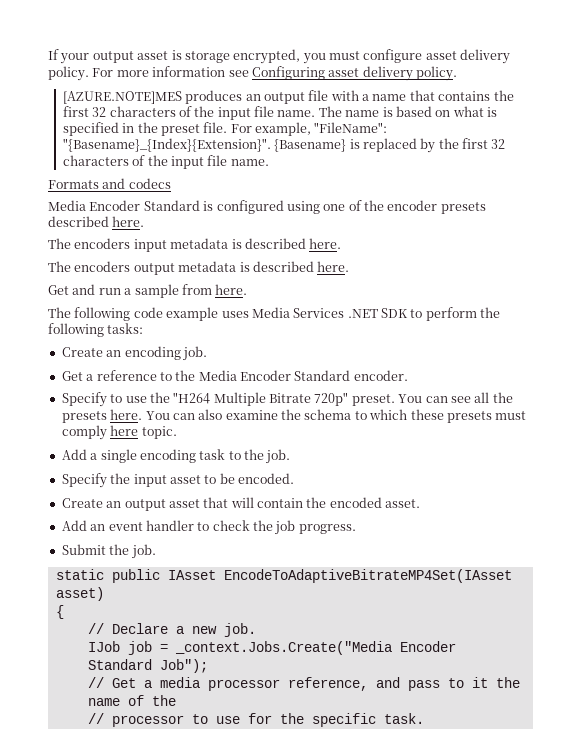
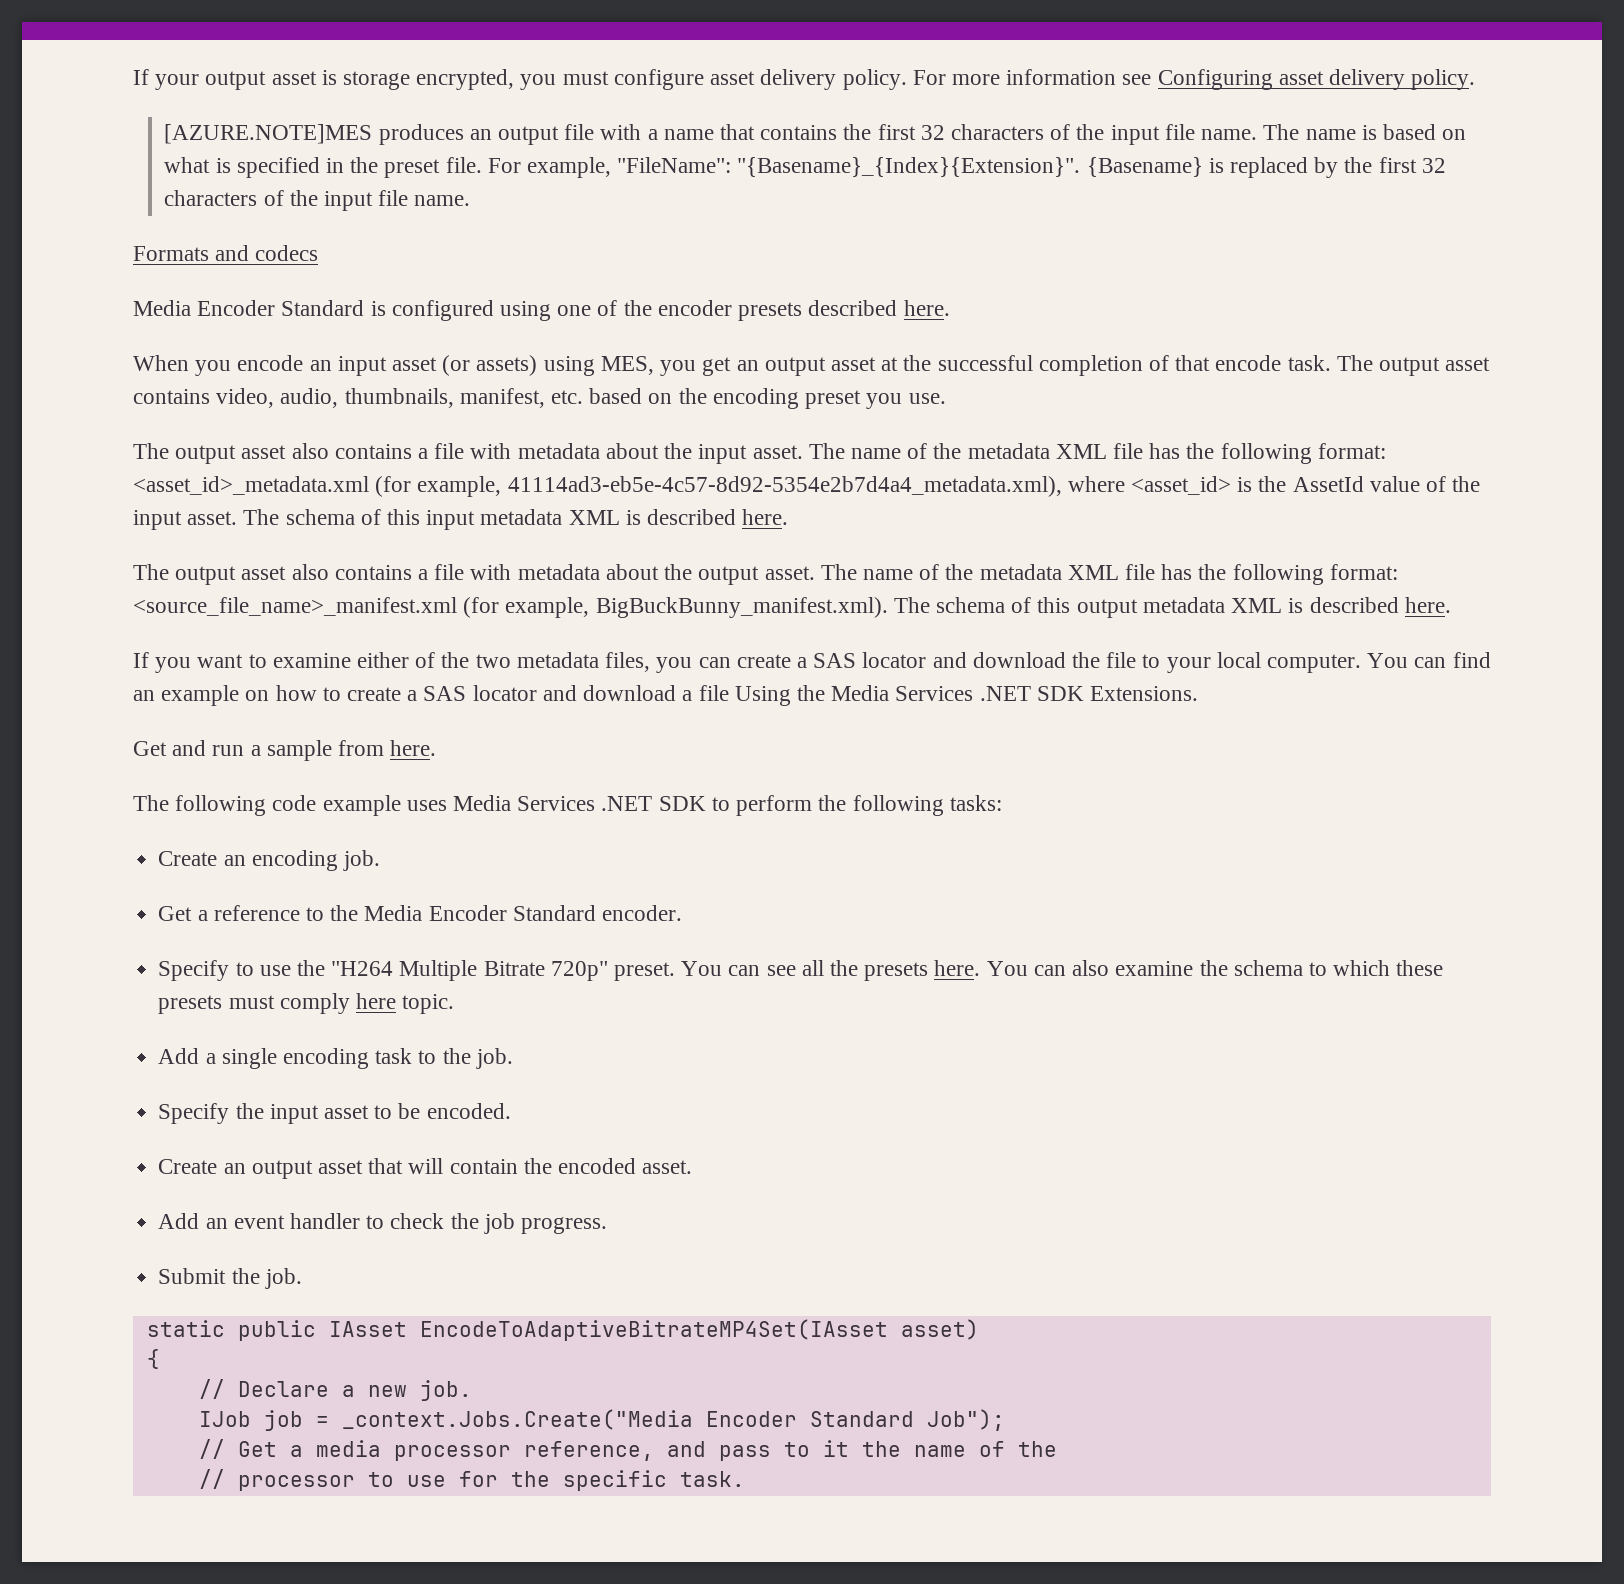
[48,238,131,249] The encoders -> [133,355,1491,376] [133,388,946,409] [133,443,1386,464] [133,476,1481,497] [133,509,421,530] When you encode an input asset (or assets) using MES, you get an output asset at the successful completion of that encode task. The output asset contains video, audio, thumbnails, manifest, etc. based on the encoding preset you use. // The output asset also contains a file with metadata about the input asset. The name of the metadata XML file has the following format: <asset_id>_metadata.xml (for example, 41114ad3-eb5e-4c57-8d92-5354e2b7d4a4_metadata.xml), where <asset_id> is the AssetId value of the input asset. The schema of this
(229, 243) none -> [568,510,620,525] XML
[74,261,131,272] encoders -> [175,564,1398,585] [133,597,1071,618] output asset also contains a file with metadata about the output asset. The name of the metadata XML file has the following format: <source_file_name>_manifest.xml (for example, BigBuckBunny_manifest.xml). The schema of this
[239,261,350,272] is described here. -> [1231,597,1451,613] [133,652,1491,673] [133,685,1198,706] XML is described here. // If you want to examine either of the two metadata files, you can create a SAS locator and download the file to your local computer. You can find an example on how to create a SAS locator and download a file Using the Media Services .NET SDK Extensions.

